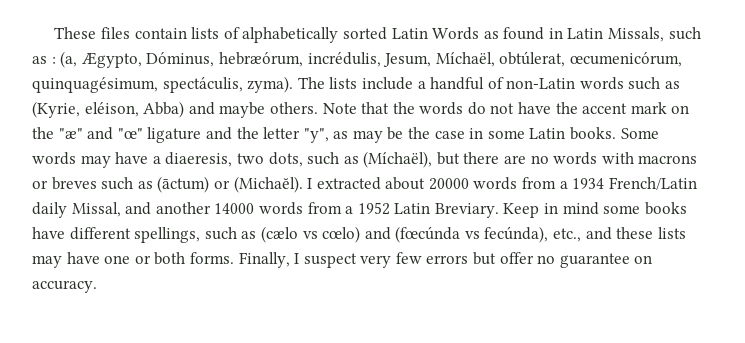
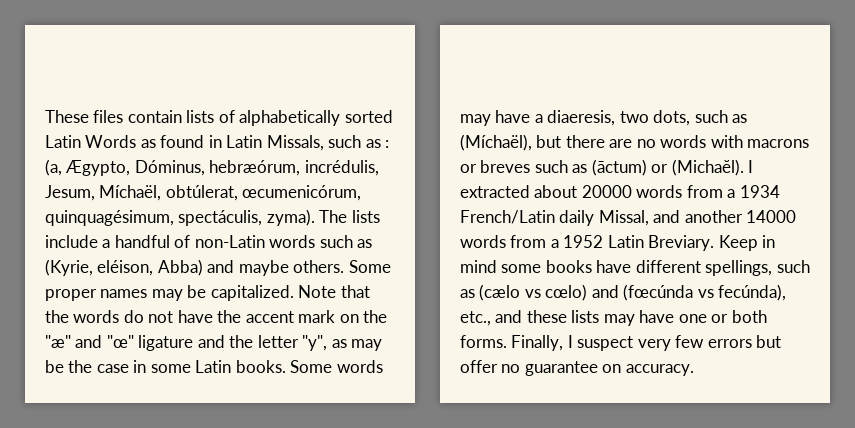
(318, 108) none -> [348,260,391,273] [45,285,294,301] Some proper names may be capitalized.

